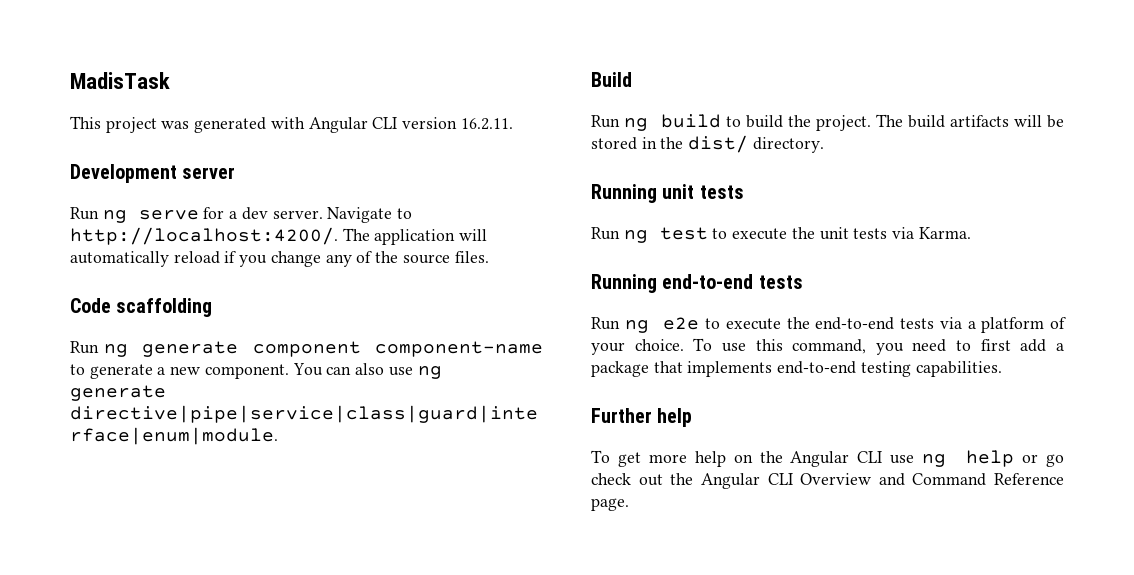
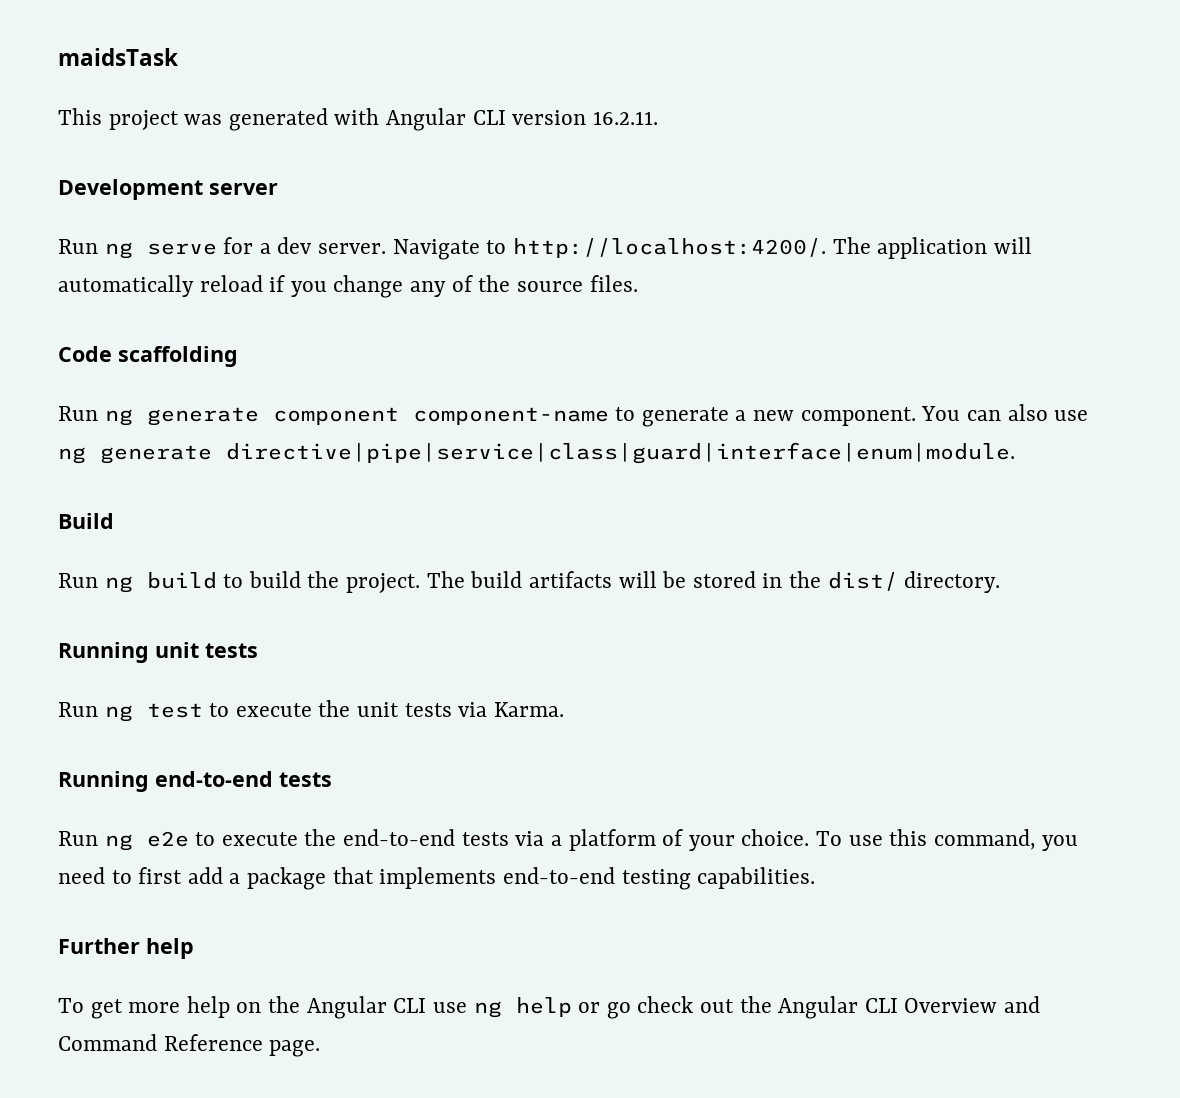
[70,72,170,89] MadisTask -> [58,48,178,66] maidsTask

